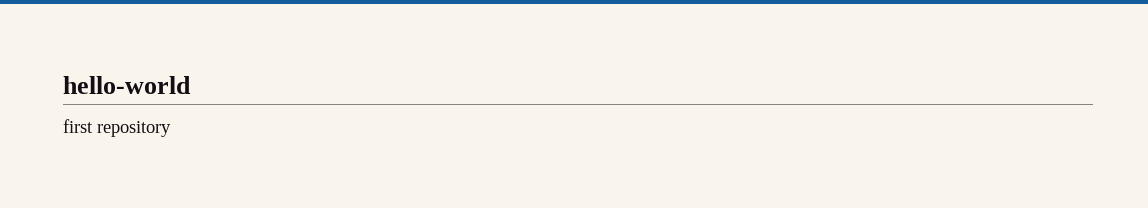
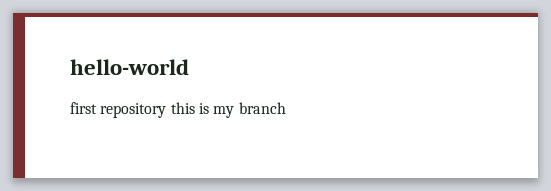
(171, 129) none -> [170,102,286,118] this is my branch

